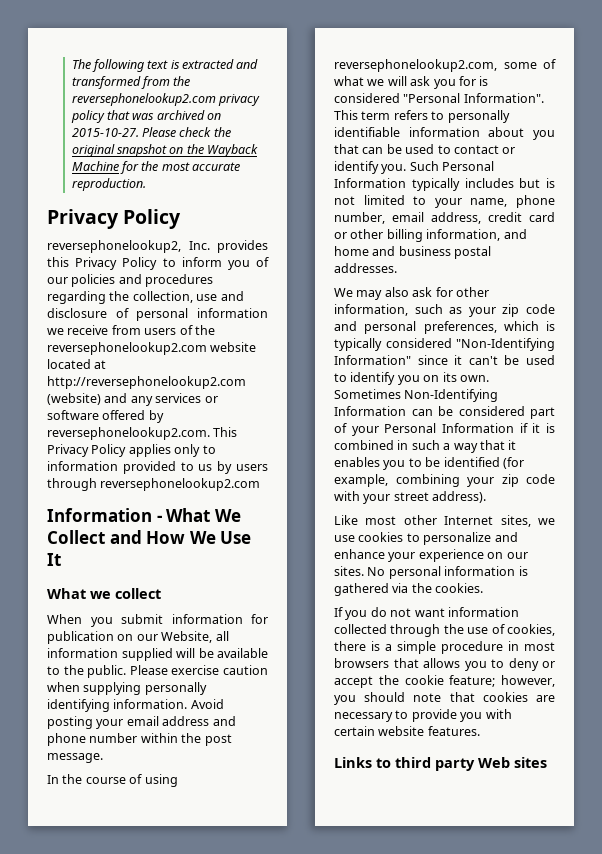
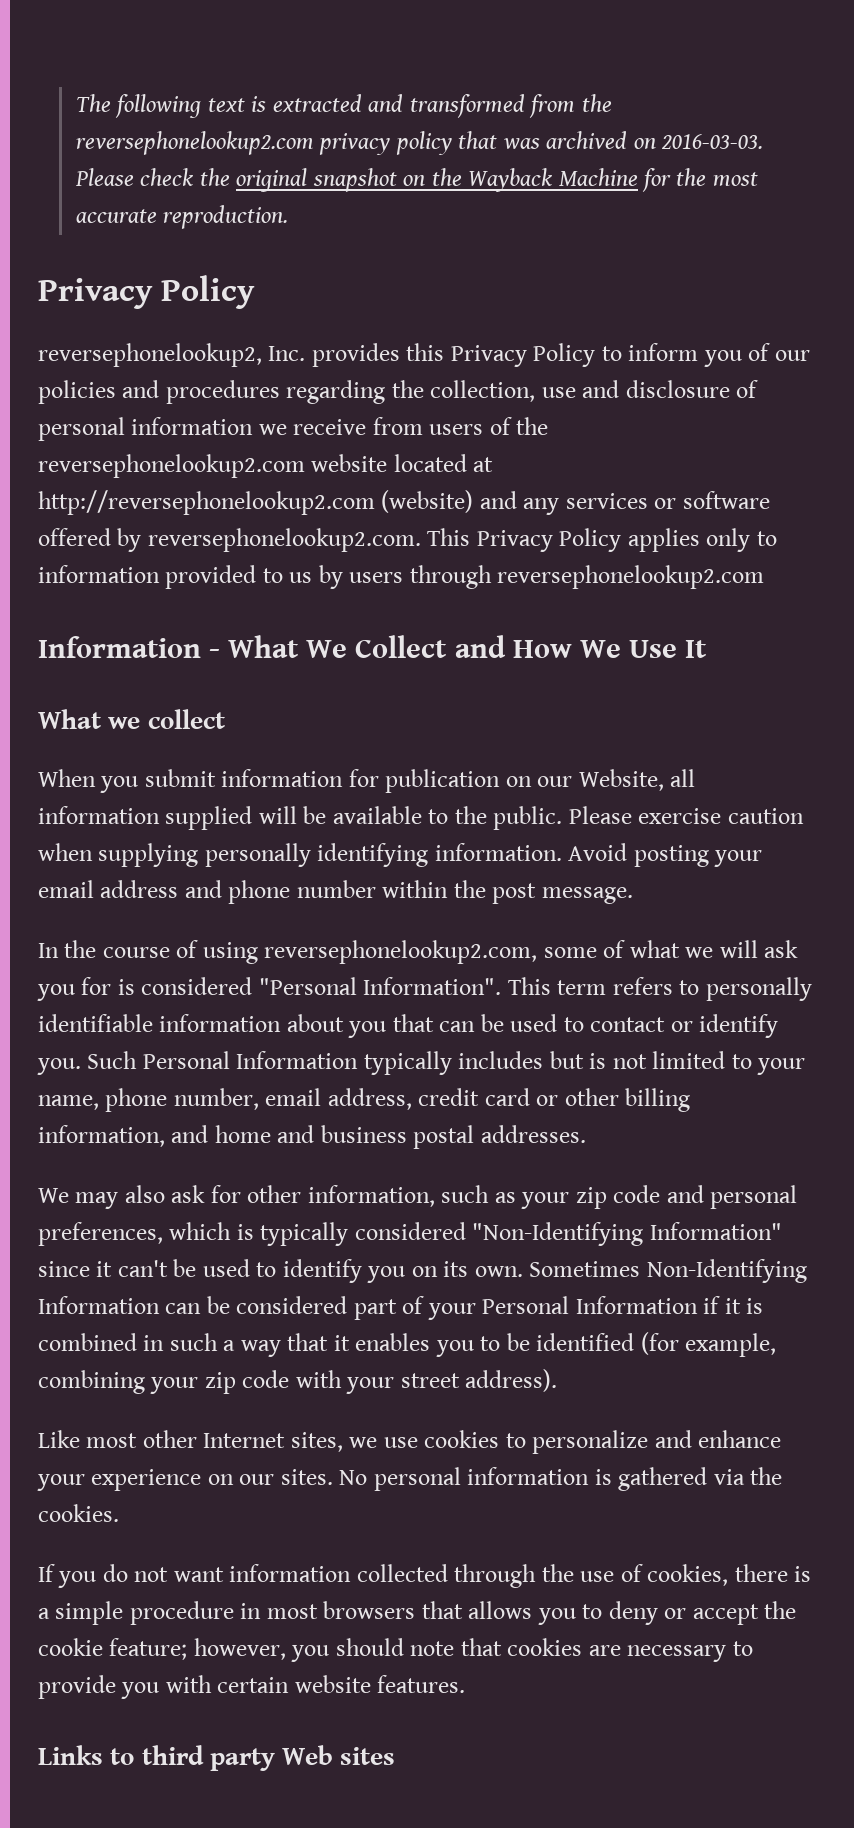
[71,128,139,137] 2015-10-27. -> [661,134,764,149] 2016-03-03.

